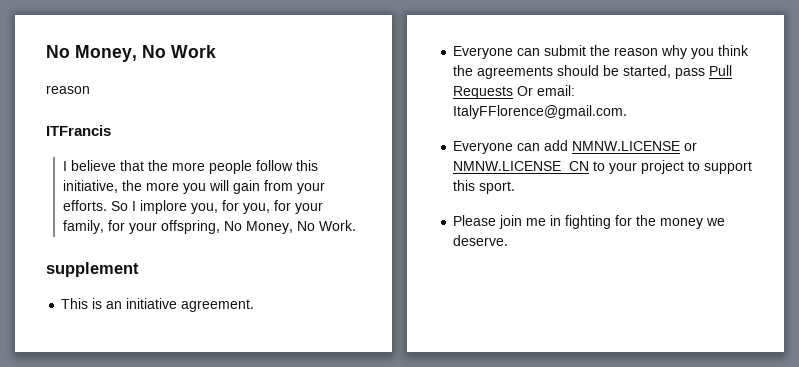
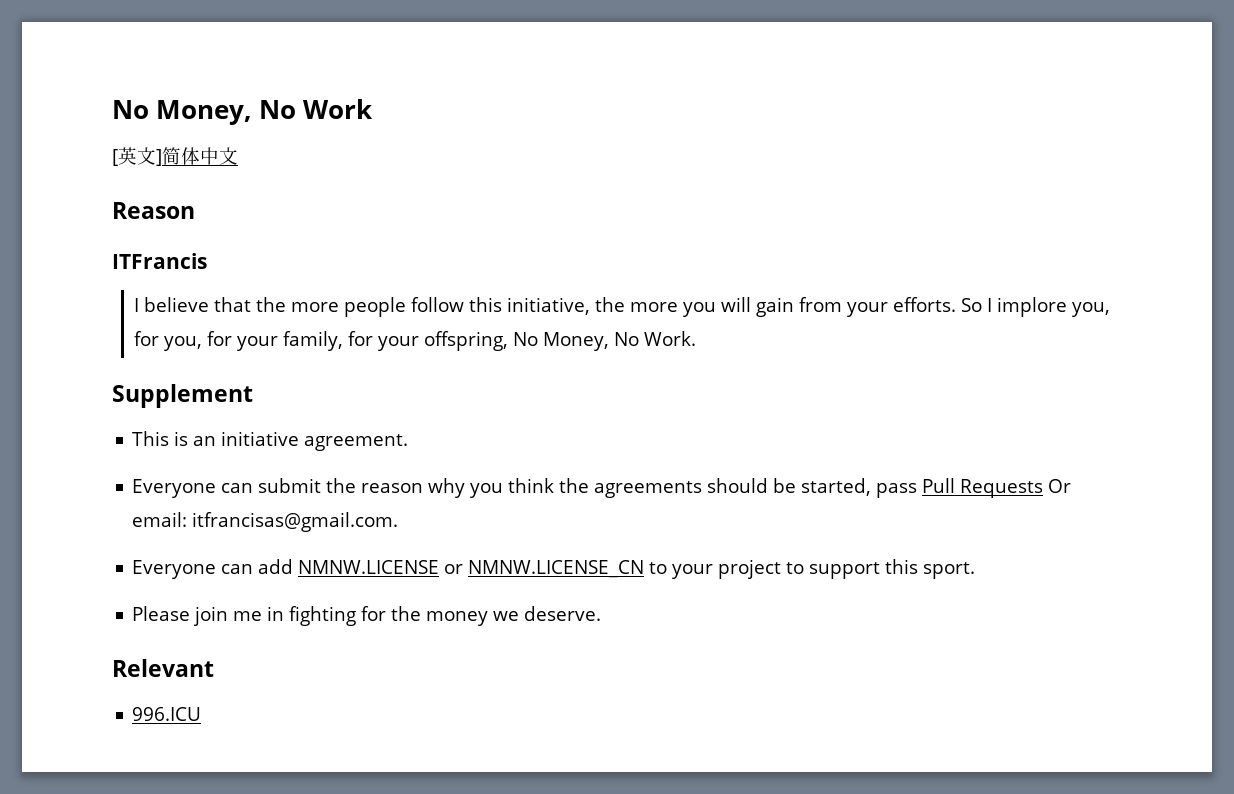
[46,85,90,94] reason -> [112,147,238,166] [112,202,195,219] [英文]简体中文 // Reason
[46,262,139,277] supplement -> [112,384,253,408] Supplement
[453,105,628,119] ItalyFFlorence@gmail.com. -> [192,512,399,532] itfrancisas@gmail.com.
(509, 240) none -> [112,659,214,677] [132,707,202,721] // Relevant // 996.ICU

